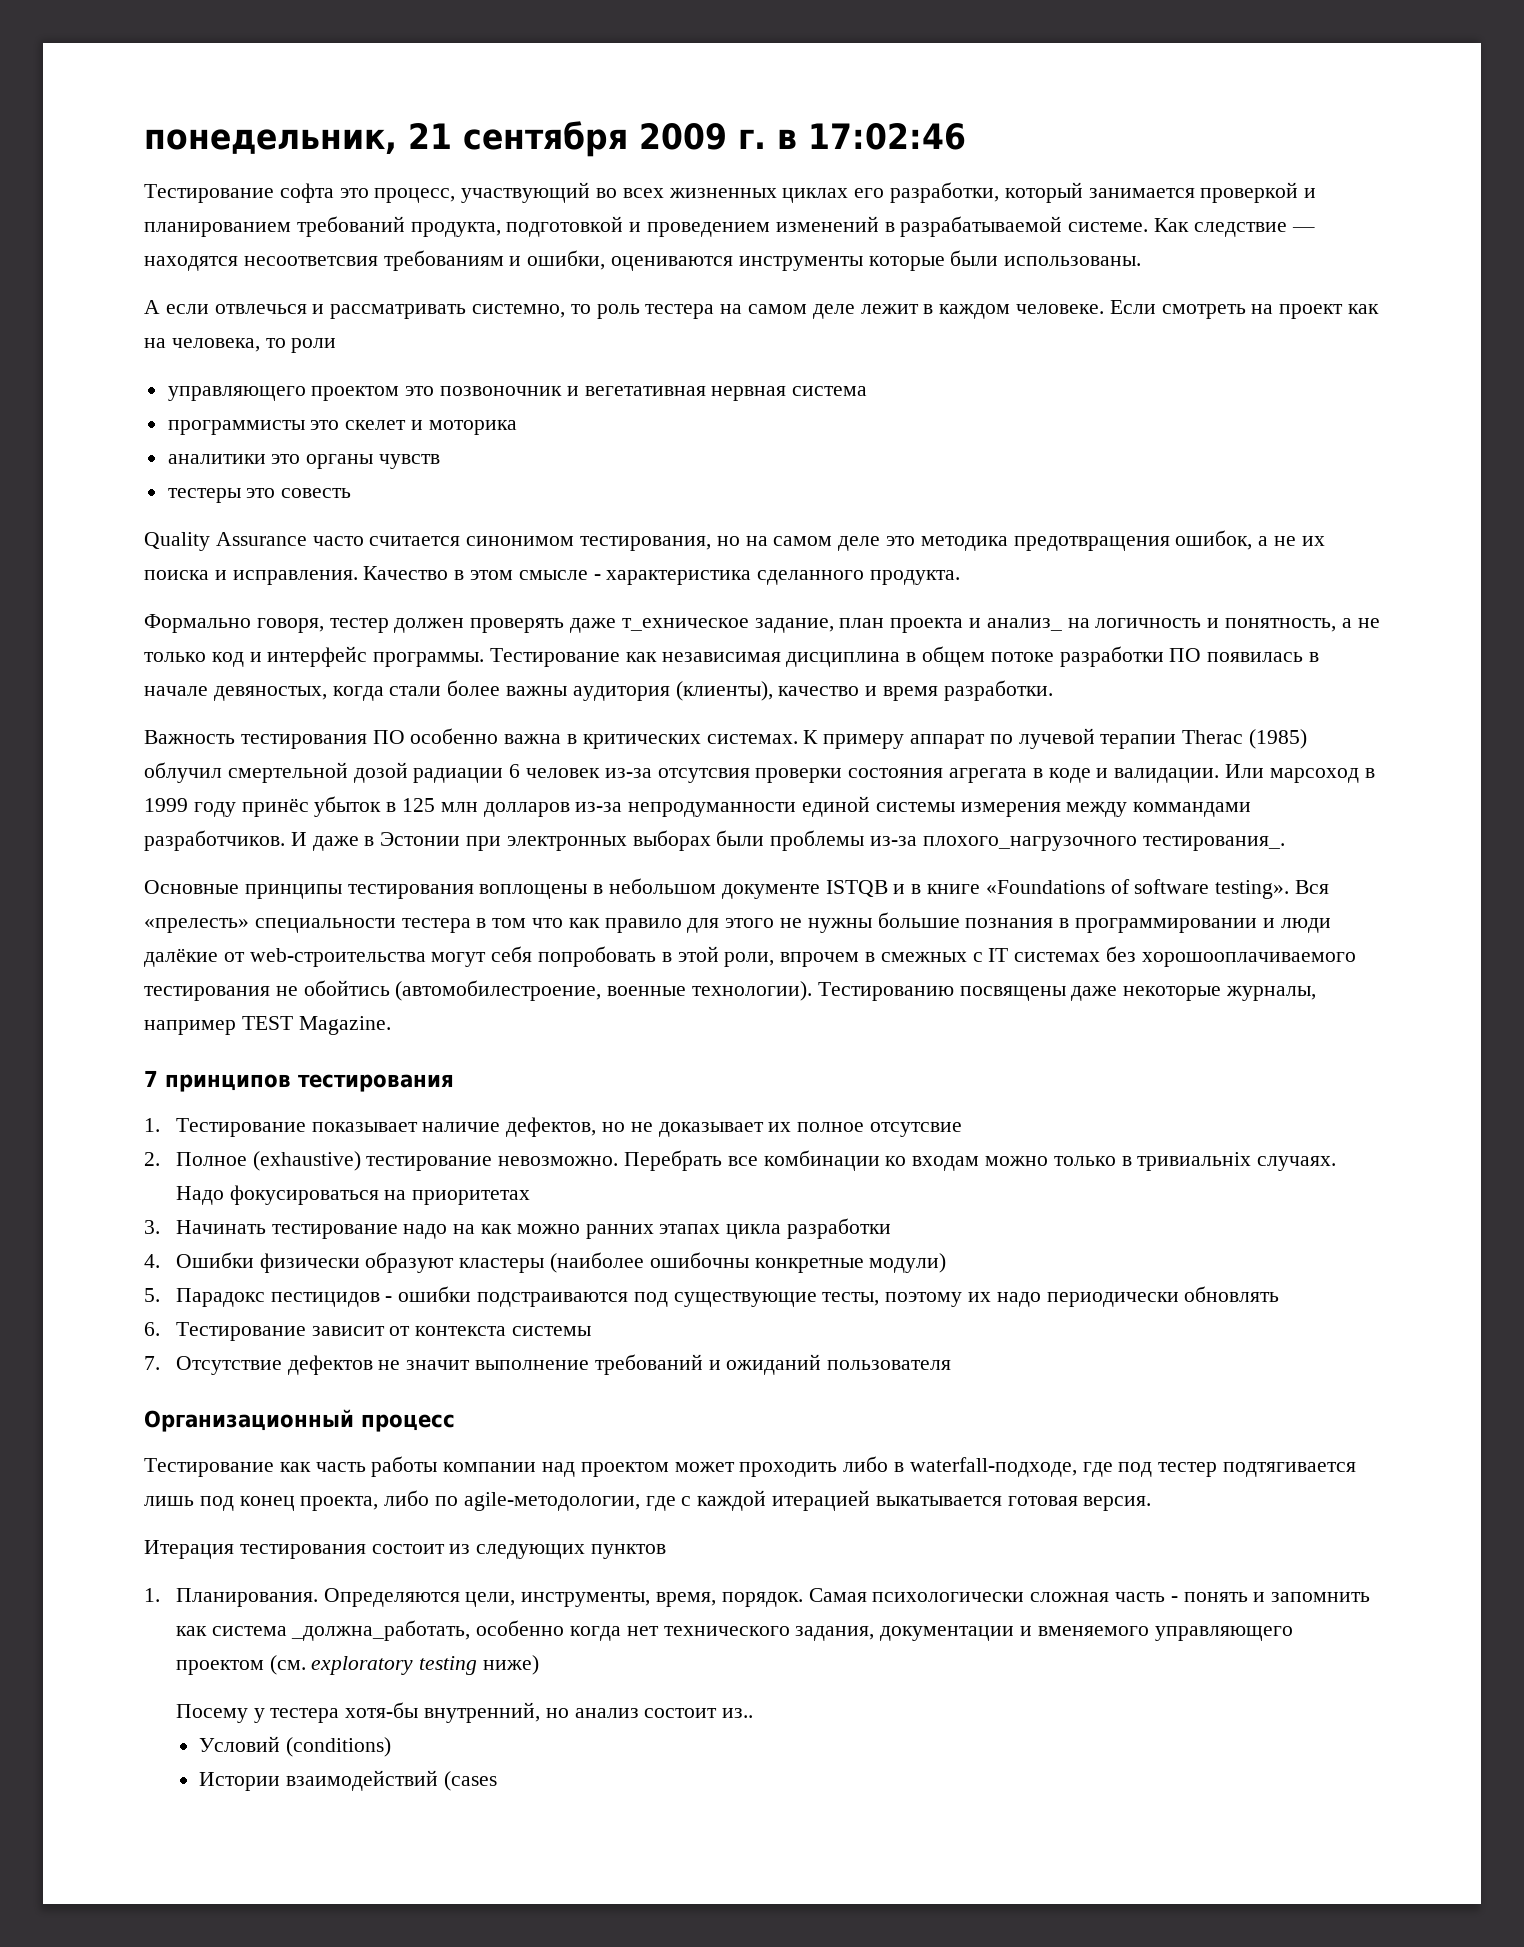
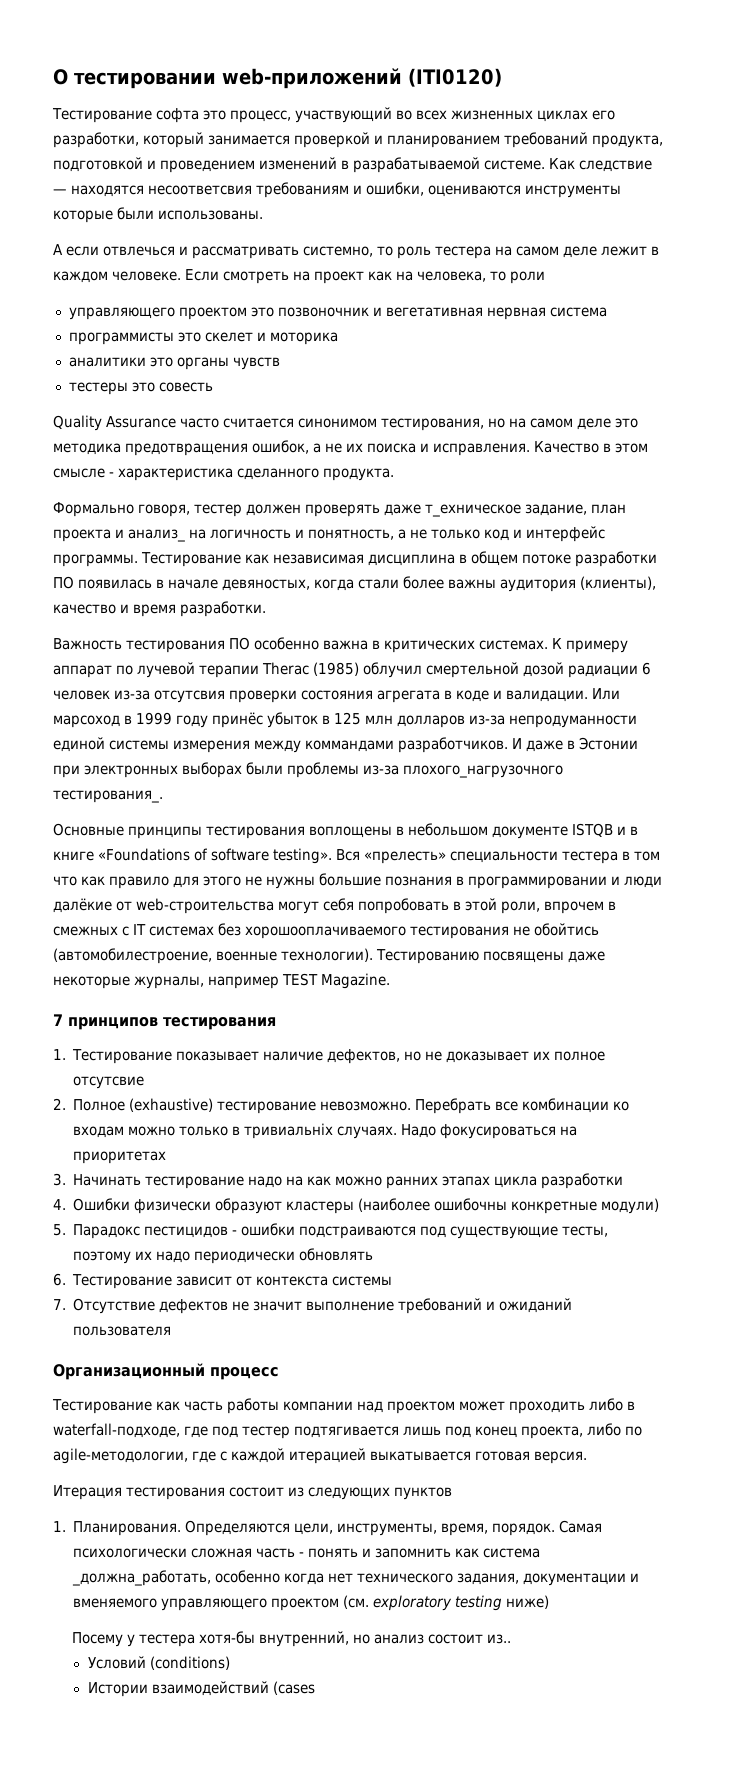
[144,121,966,157] понедельник, 21 сентября 2009 г. в 17:02:46 -> [53,68,502,89] О тестировании web-приложений (ITI0120)

